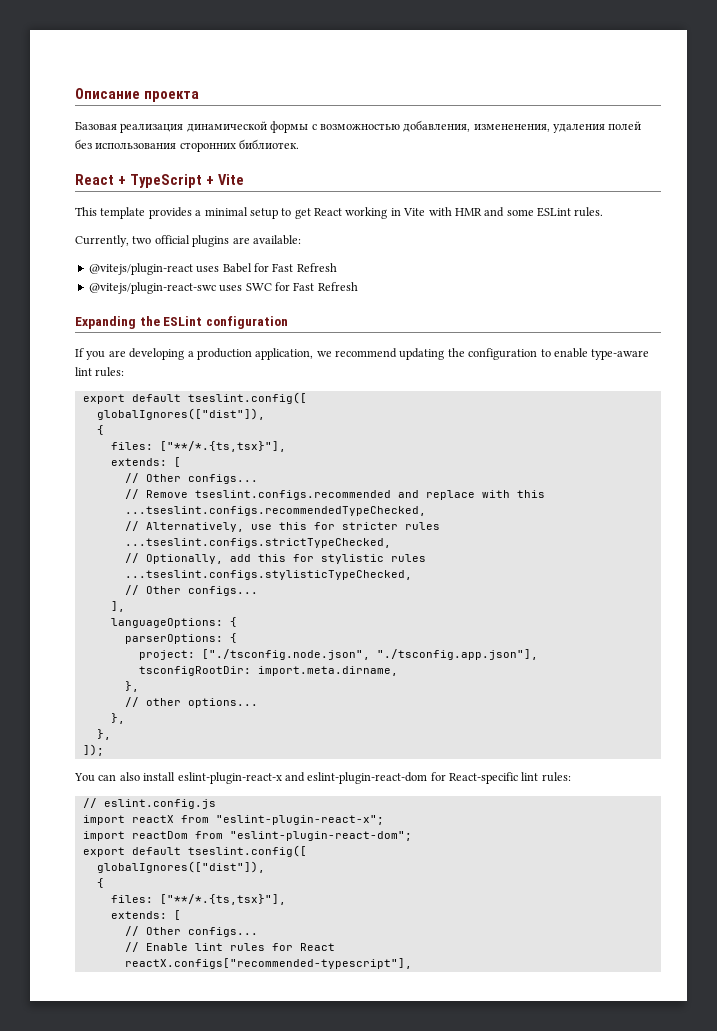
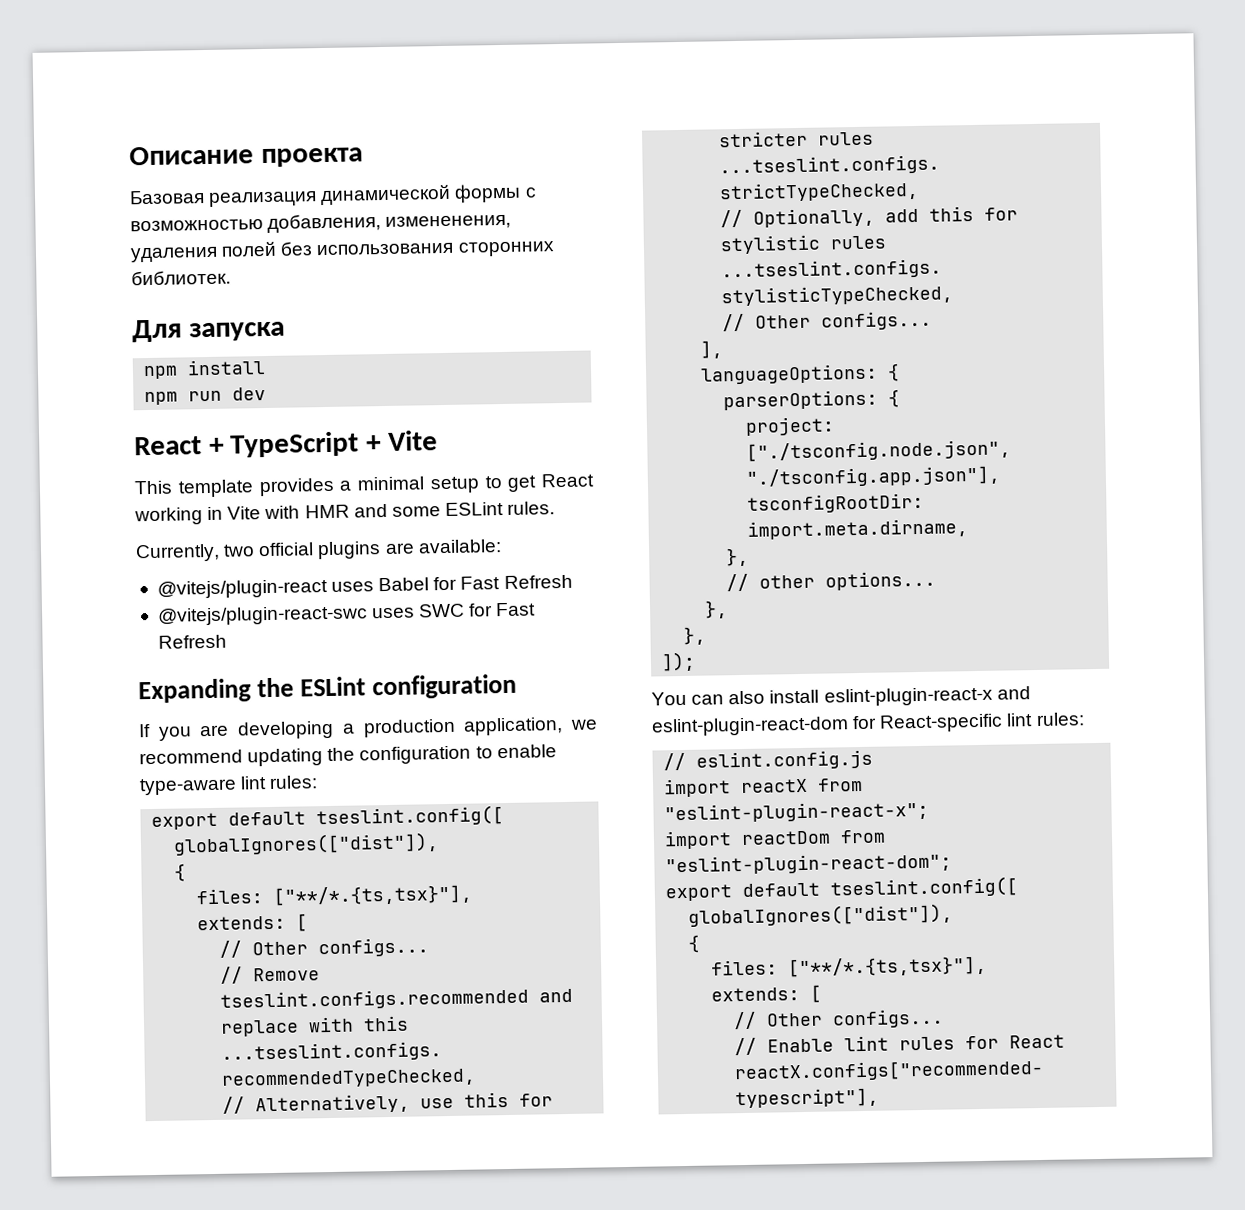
(300, 144) none -> [132,319,285,343] [143,359,267,380] [144,386,267,406] // Для запуска // npm install // npm run dev

